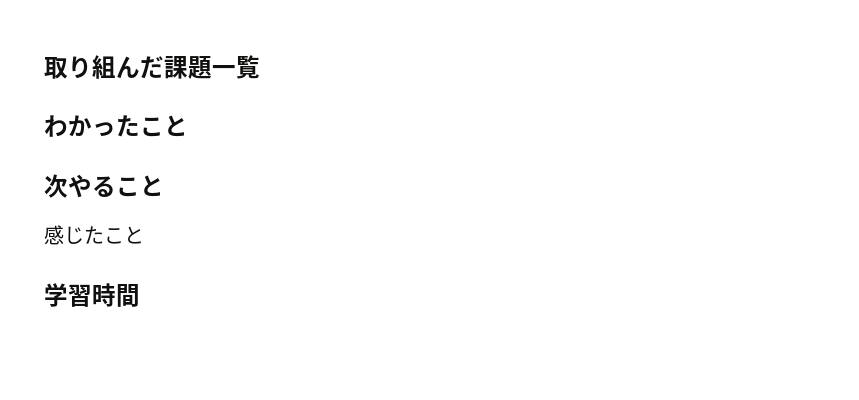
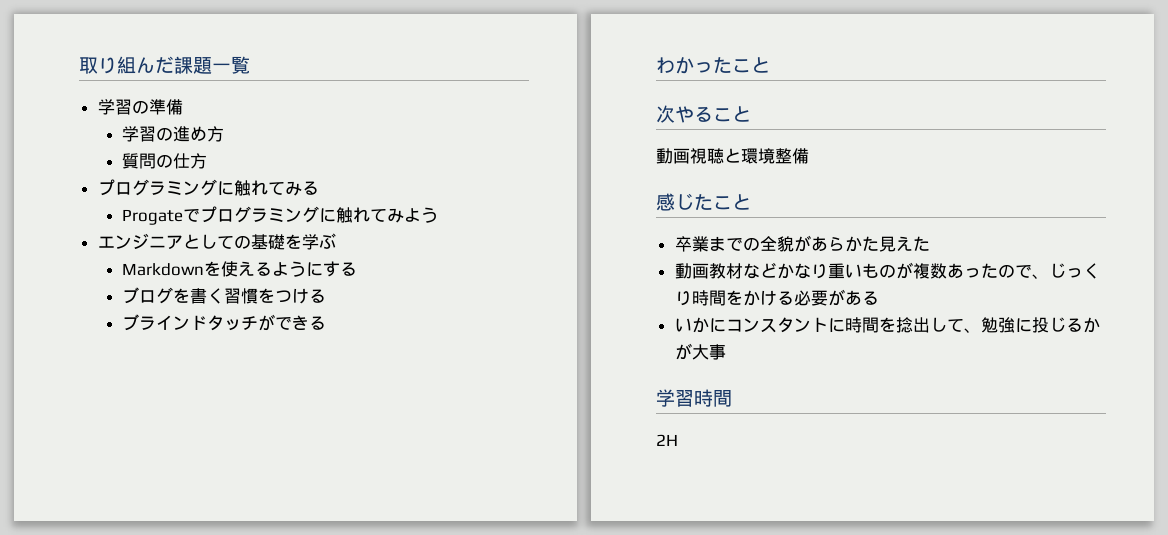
(260, 67) none -> [97,99,183,115] [122,126,225,142] [122,153,208,169] [97,179,319,196] [122,206,439,225] [97,233,336,250] [122,261,358,277] [122,287,327,304] [122,314,327,331] // 学習の準備 // 学習の進め方 // 質問の仕方 // プログラミングに触れてみる // Progateでプログラミングに触れてみよう // エンジニアとしての基礎を学ぶ // Markdownを使えるようにする // ブログを書く習慣をつける // ブラインドタッチができる
[44,225,144,245] 感じたこと -> [656,148,809,164] [656,193,751,211] [674,235,930,252] [674,262,1100,279] [674,289,879,306] [674,317,1100,333] [674,343,726,360] 動画視聴と環境整備 // 感じたこと // 卒業までの全貌があらかた見えた // 動画教材などかなり重いものが複数あったので、じっくり時間をかける必要がある // いかにコンスタントに時間を捻出して、勉強に投じるかが大事
(140, 295) none -> [656,434,678,446] // 2H

